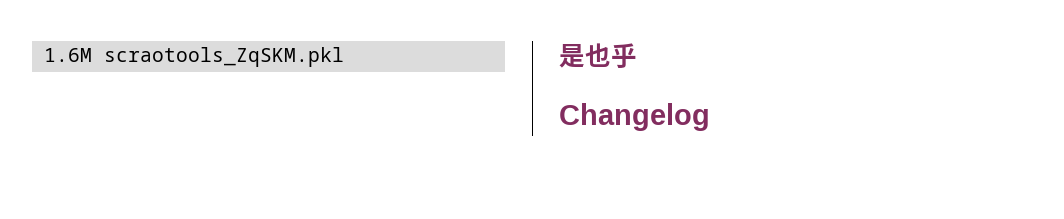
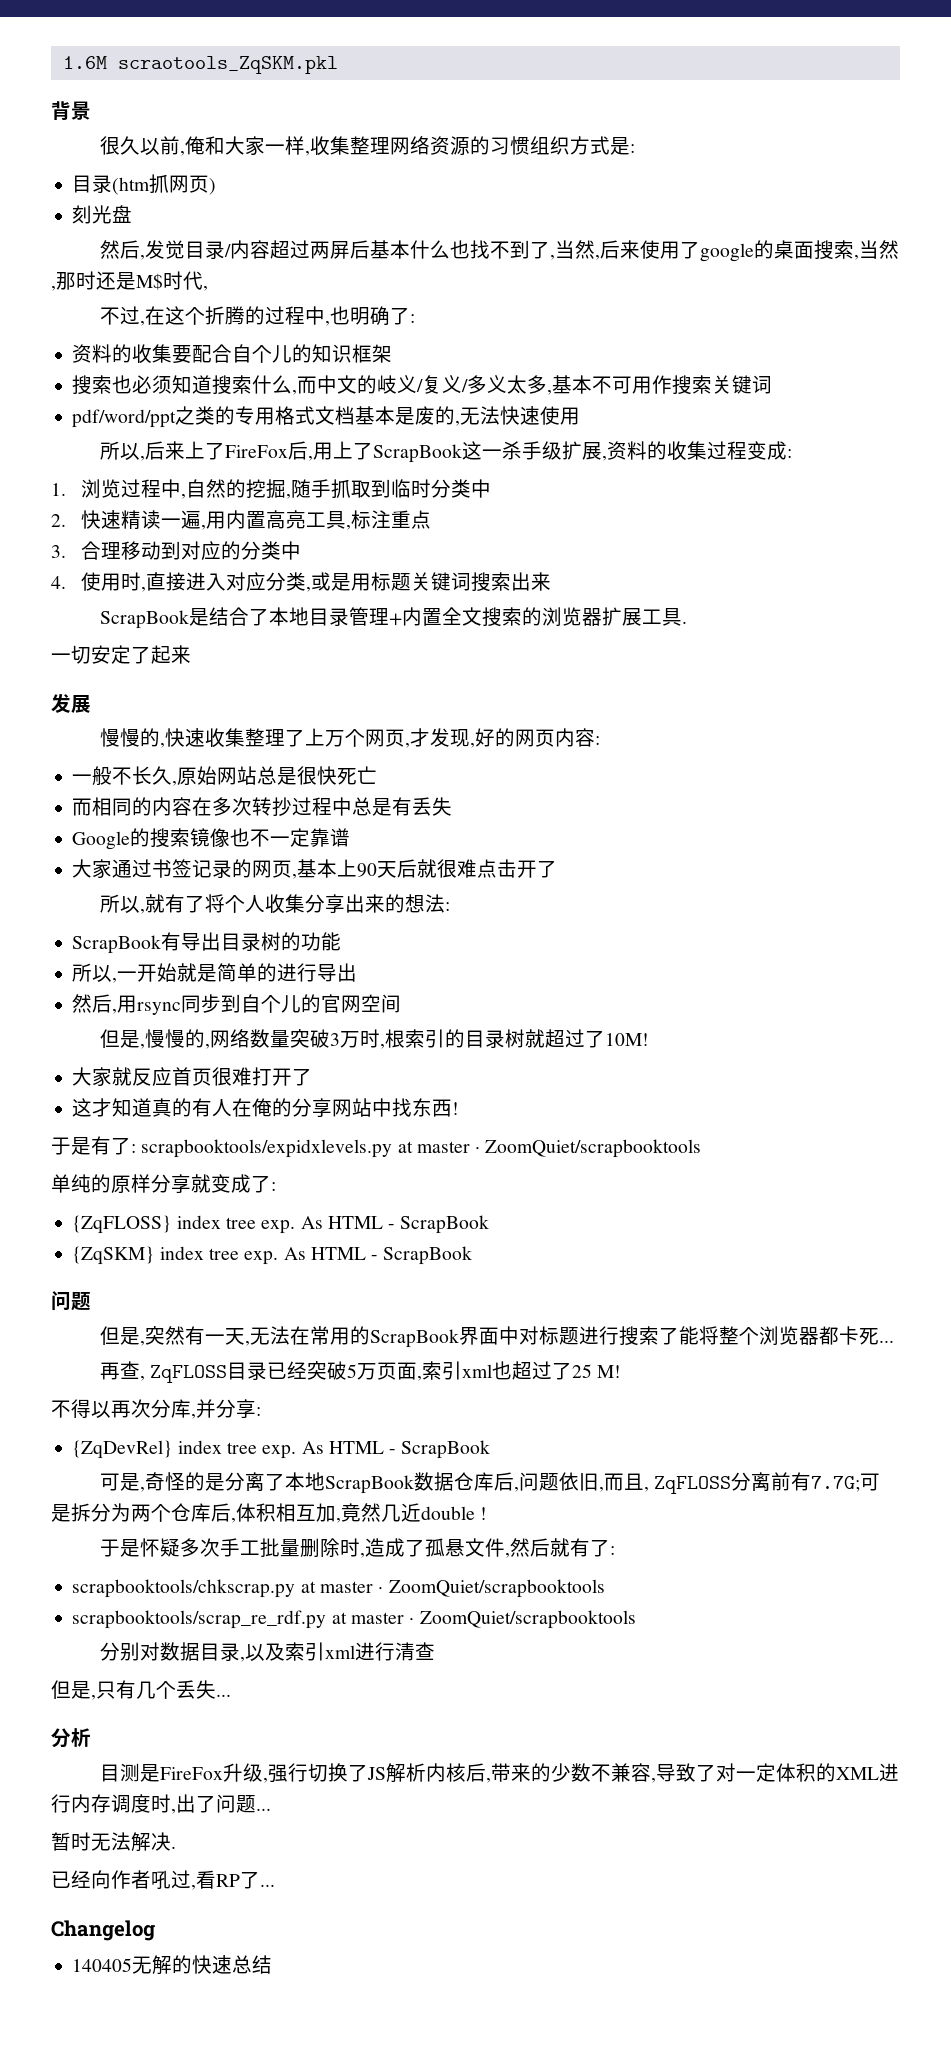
[559,43,637,68] [559,103,710,131] 是也乎 // Changelog -> [51,101,91,121] [99,136,635,156] [72,174,217,195] [72,205,133,224] [99,240,899,262] [51,271,208,291] [99,306,415,326] [72,344,393,364] [72,375,773,395] [72,406,581,428] [99,441,792,463] [51,479,491,499] [51,510,431,530] [51,541,301,560] [51,572,551,592] [99,607,687,629] [51,645,191,664] [51,693,91,713] [99,728,600,748] [72,766,378,786] [72,797,453,817] [72,828,351,850] [72,859,558,879] [99,894,450,914] [72,932,342,954] [72,963,358,983] [72,994,402,1015] [99,1029,649,1049] [72,1067,313,1087] [72,1098,460,1118] [51,1136,702,1158] [51,1174,276,1194] [72,1215,490,1234] [72,1246,473,1265] [51,1291,91,1311] [99,1326,894,1348] [99,1361,622,1383] [51,1399,261,1419] [72,1440,491,1459] [99,1472,881,1494] [51,1503,488,1523] [99,1538,615,1558] [72,1579,605,1598] [72,1610,636,1629] [99,1642,435,1662] [51,1680,231,1700] [51,1728,91,1748] [99,1763,899,1783] [51,1794,271,1814] [51,1832,176,1852] [51,1870,275,1890] [51,1920,155,1941] [72,1955,273,1975] 背景 // 很久以前,俺和大家一样,收集整理网络资源的习惯组织方式是: // 目录(htm抓网页) // 刻光盘 // 然后,发觉目录/内容超过两屏后基本什么也找不到了,当然,后来使用了google的桌面搜索,当然,那时还是M$时代, // 不过,在这个折腾的过程中,也明确了: // 资料的收集要配合自个儿的知识框架 // 搜索也必须知道搜索什么,而中文的岐义/复义/多义太多,基本不可用作搜索关键词 // pdf/word/ppt之类的专用格式文档基本是废的,无法快速使用 // 所以,后来上了FireFox后,用上了ScrapBook这一杀手级扩展,资料的收集过程变成: // 1.浏览过程中,自然的挖掘,随手抓取到临时分类中 // 2.快速精读一遍,用内置高亮工具,标注重点 // 3.合理移动到对应的分类中 // 4.使用时,直接进入对应分类,或是用标题关键词搜索出来 // ScrapBook是结合了本地目录管理+内置全文搜索的浏览器扩展工具. // 一切安定了起来 // 发展 // 慢慢的,快速收集整理了上万个网页,才发现,好的网页内容: // 一般不长久,原始网站总是很快死亡 // 而相同的内容在多次转抄过程中总是有丢失 // Google的搜索镜像也不一定靠谱 // 大家通过书签记录的网页,基本上90天后就很难点击开了 // 所以,就有了将个人收集分享出来的想法: // ScrapBook有导出目录树的功能 // 所以,一开始就是简单的进行导出 // 然后,用rsync同步到自个儿的官网空间 // 但是,慢慢的,网络数量突破3万时,根索引的目录树就超过了10M! // 大家就反应首页很难打开了 // 这才知道真的有人在俺的分享网站中找东西! // 于是有了: scrapbooktools/expidxlevels.py at master · ZoomQuiet/scrapbooktools // 单纯的原样分享就变成了: // {ZqFLOSS} index tree exp. As HTML - ScrapBook // {ZqSKM} index tree exp. As HTML - ScrapBook // 问题 // 但是,突然有一天,无法在常用的ScrapBook界面中对标题进行搜索了能将整个浏览器都卡死... // 再查, ZqFLOSS目录已经突破5万页面,索引xml也超过了25 M! // 不得以再次分库,并分享: // {ZqDevRel} index tree exp. As HTML - ScrapBook // 可是,奇怪的是分离了本地ScrapBook数据仓库后,问题依旧,而且, ZqFLOSS分离前有7.7G;可是拆分为两个仓库后,体积相互加,竟然几近double ! // 于是怀疑多次手工批量删除时,造成了孤悬文件,然后就有了: // scrapbooktools/chkscrap.py at master · ZoomQuiet/scrapbooktools // scrapbooktools/scrap_re_rdf.py at master · ZoomQuiet/scrapbooktools // 分别对数据目录,以及索引xml进行清查 // 但是,只有几个丢失... // 分析 // 目测是FireFox升级,强行切换了JS解析内核后,带来的少数不兼容,导致了对一定体积的XML进行内存调度时,出了问题... // 暂时无法解决. // 已经向作者吼过,看RP了... // Changelog // 140405无解的快速总结

